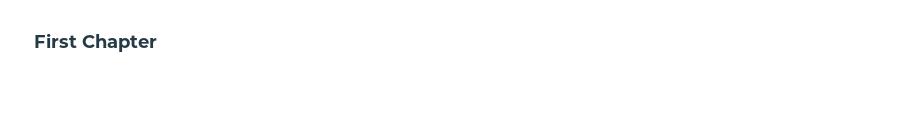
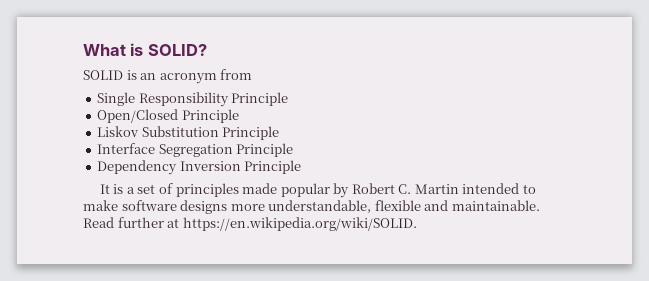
[34,33,157,52] First Chapter -> [83,43,207,56] [83,69,253,84] [97,92,289,107] [97,109,239,123] [97,126,280,140] [97,143,294,157] [97,160,302,175] [99,183,536,198] [83,200,540,214] [83,217,417,231] What is SOLID? // SOLID is an acronym from // Single Responsibility Principle // Open/Closed Principle // Liskov Substitution Principle // Interface Segregation Principle // Dependency Inversion Principle // It is a set of principles made popular by Robert C. Martin intended to make software designs more understandable, flexible and maintainable. Read further at https://en.wikipedia.org/wiki/SOLID.

